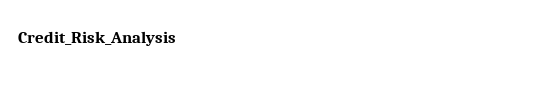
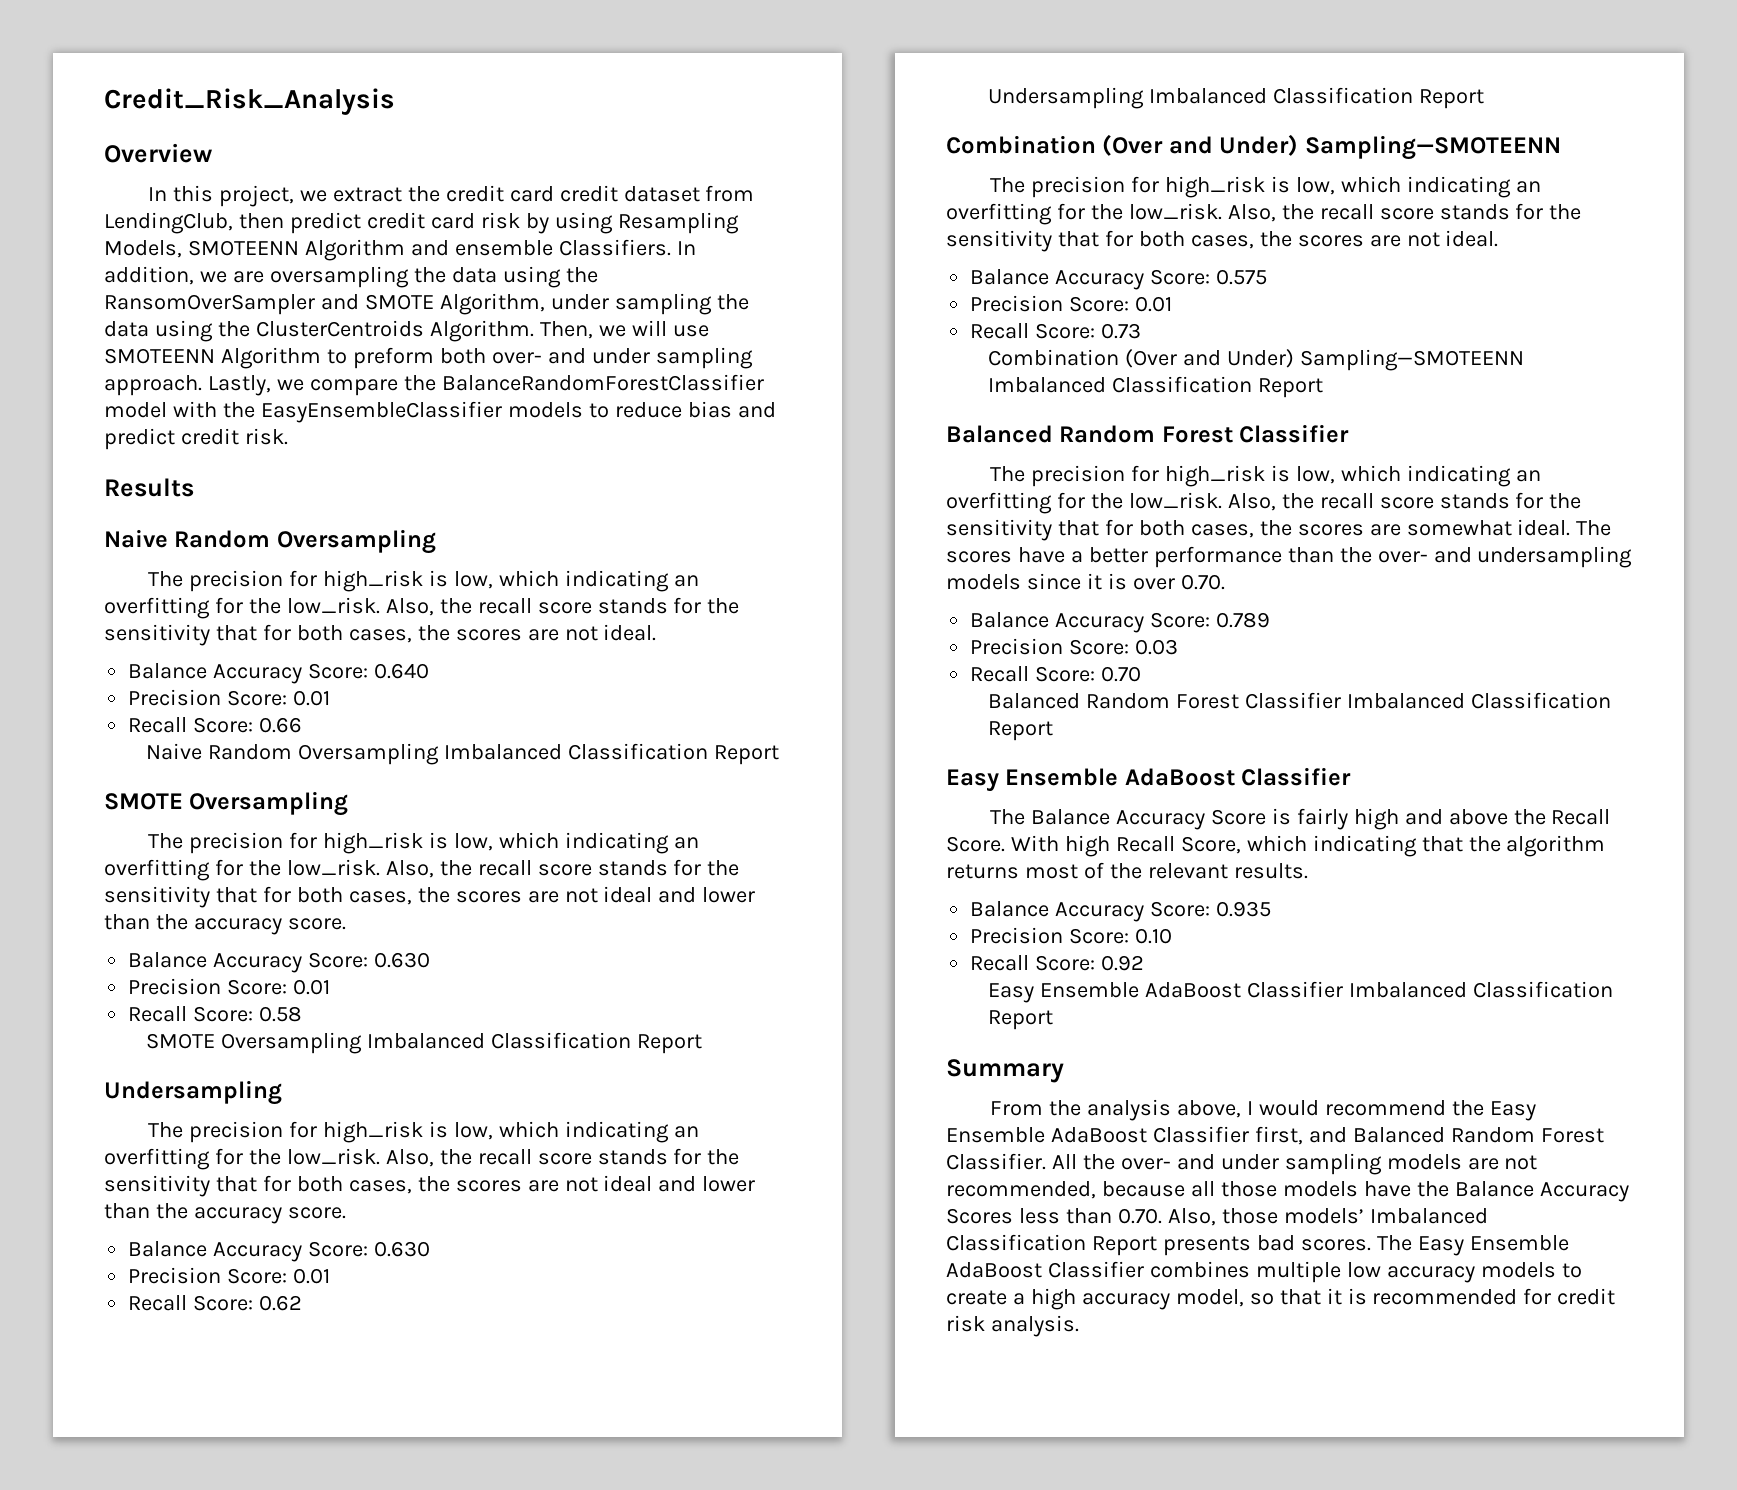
(176, 38) none -> [104,143,212,163] [148,185,755,207] [104,212,739,234] [104,239,696,261] [104,266,598,288] [104,293,749,315] [104,320,709,342] [104,347,753,369] [104,374,764,396] [104,401,776,423] [104,428,288,450] [104,478,194,497] [104,529,436,554] [148,570,699,592] [104,597,740,619] [104,624,657,646] [128,663,430,684] [128,689,331,706] [128,717,303,733] [146,743,779,765] [104,791,349,816] [148,832,699,854] [104,859,740,881] [104,886,756,908] [104,914,346,935] [128,952,431,973] [128,978,331,995] [128,1006,303,1022] [146,1032,703,1054] [104,1080,282,1105] [148,1121,699,1143] [104,1148,740,1170] [104,1175,756,1197] [104,1203,346,1224] [128,1241,431,1262] [128,1267,331,1284] [128,1295,303,1311] [988,87,1485,109] [946,134,1561,160] [990,176,1541,198] [946,203,1582,225] [946,230,1499,252] [970,269,1268,290] [970,295,1173,312] [970,323,1142,339] [988,349,1525,371] [988,376,1324,398] [946,424,1350,443] [990,465,1541,487] [946,492,1582,514] [946,519,1612,541] [946,546,1633,568] [946,573,1225,590] [970,612,1271,633] [970,638,1179,655] [970,666,1142,682] [988,692,1611,709] [988,721,1054,741] [946,767,1352,792] [990,808,1611,830] [946,835,1606,857] [946,862,1308,879] [970,901,1272,922] [970,927,1173,944] [970,955,1145,971] [988,981,1613,1003] [988,1010,1054,1030] [946,1059,1064,1083] [990,1099,1536,1121] [946,1126,1604,1145] [946,1153,1538,1175] [946,1181,1629,1202] [946,1208,1488,1226] [946,1234,1569,1256] [946,1261,1582,1283] [946,1288,1616,1310] [946,1315,1079,1337] // Overview // In this project, we extract the credit card credit dataset from LendingClub, then predict credit card risk by using Resampling Models, SMOTEENN Algorithm and ensemble Classifiers. In addition, we are oversampling the data using the RansomOverSampler and SMOTE Algorithm, under sampling the data using the ClusterCentroids Algorithm. Then, we will use SMOTEENN Algorithm to preform both over- and under sampling approach. Lastly, we compare the BalanceRandomForestClassifier model with the EasyEnsembleClassifier models to reduce bias and predict credit risk. // Results // Naive Random Oversampling // The precision for high_risk is low, which indicating an overfitting for the low_risk. Also, the recall score stands for the sensitivity that for both cases, the scores are not ideal. // Balance Accuracy Score: 0.640 // Precision Score: 0.01 // Recall Score: 0.66 // Naive Random Oversampling Imbalanced Classification Report // SMOTE Oversampling // The precision for high_risk is low, which indicating an overfitting for the low_risk. Also, the recall score stands for the sensitivity that for both cases, the scores are not ideal and lower than the accuracy score. // Balance Accuracy Score: 0.630 // Precision Score: 0.01 // Recall Score: 0.58 // SMOTE Oversampling Imbalanced Classification Report // Undersampling // The precision for high_risk is low, which indicating an overfitting for the low_risk. Also, the recall score stands for the sensitivity that for both cases, the scores are not ideal and lower than the accuracy score. // Balance Accuracy Score: 0.630 // Precision Score: 0.01 // Recall Score: 0.62 // Undersampling Imbalanced Classification Report // Combination (Over and Under) Sampling—SMOTEENN // The precision for high_risk is low, which indicating an overfitting for the low_risk. Also, the recall score stands for the sensitivity that for both cases, the scores are not ideal. // Balance Accuracy Score: 0.575 // Precision Score: 0.01 // Recall Score: 0.73 // Combination (Over and Under) Sampling—SMOTEENN Imbalanced Classification Report // Balanced Random Forest Classifier // The precision for high_risk is low, which indicating an overfitting for the low_risk. Also, the recall score stands for the sensitivity that for both cases, the scores are somewhat ideal. The scores have a better performance than the over- and undersampling models since it is over 0.70. // Balance Accuracy Score: 0.789 // Precision Score: 0.03 // Recall Score: 0.70 // Balanced Random Forest Classifier Imbalanced Classification Report // Easy Ensemble AdaBoost Classifier // The Balance Accuracy Score is fairly high and above the Recall Score. With high Recall Score, which indicating that the algorithm returns most of the relevant results. // Balance Accuracy Score: 0.935 // Precision Score: 0.10 // Recall Score: 0.92 // Easy Ensemble AdaBoost Classifier Imbalanced Classification Report // Summary // From the analysis above, I would recommend the Easy Ensemble AdaBoost Classifier first, and Balanced Random Forest Classifier. All the over- and under sampling models are not recommended, because all those models have the Balance Accuracy Scores less than 0.70. Also, those models’ Imbalanced Classification Report presents bad scores. The Easy Ensemble AdaBoost Classifier combines multiple low accuracy models to create a high accuracy model, so that it is recommended for credit risk analysis.

